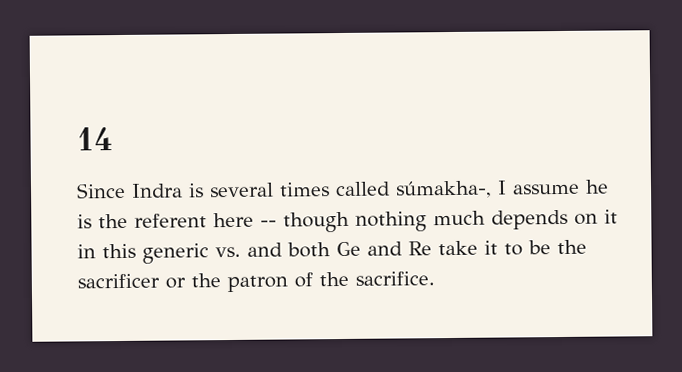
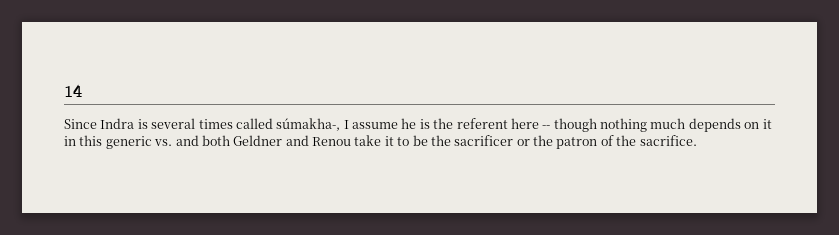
[336,241,432,257] Ge and Re -> [233,135,351,146] Geldner and Renou

